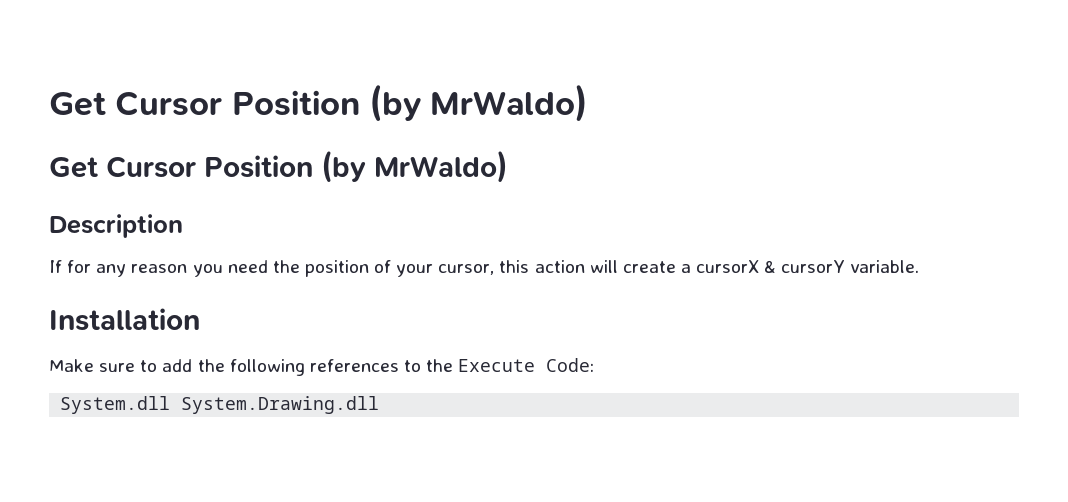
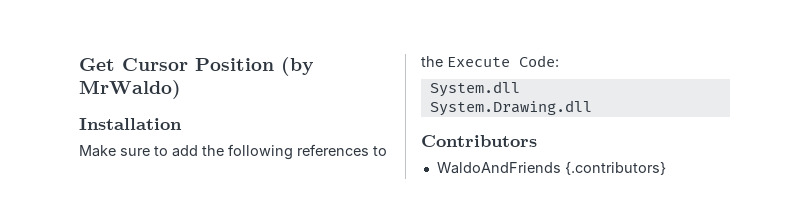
[49,84,589,122] [49,150,508,183] [49,214,183,238] [49,260,920,277] Get Cursor Position (by MrWaldo) // Get Cursor Position (by MrWaldo) // Description // If for any reason you need the position of your cursor, this action will create a cursorX & cursorY variable. -> [79,57,314,76] [79,80,181,99] Get Cursor Position (by MrWaldo)
(171, 405) none -> (520, 89) //
(380, 405) none -> [421,135,537,147] [436,161,666,175] // Contributors // WaldoAndFriends {.contributors}

